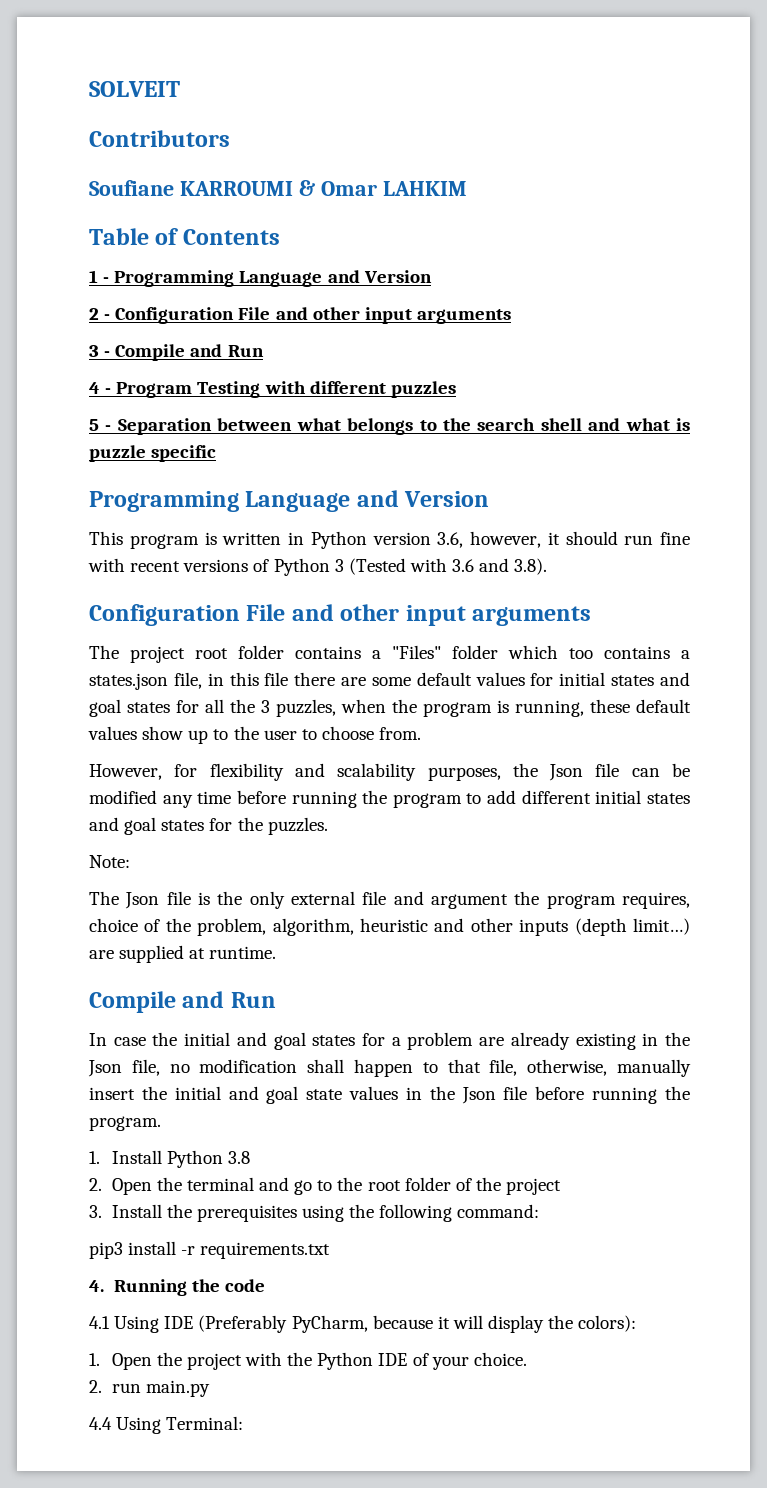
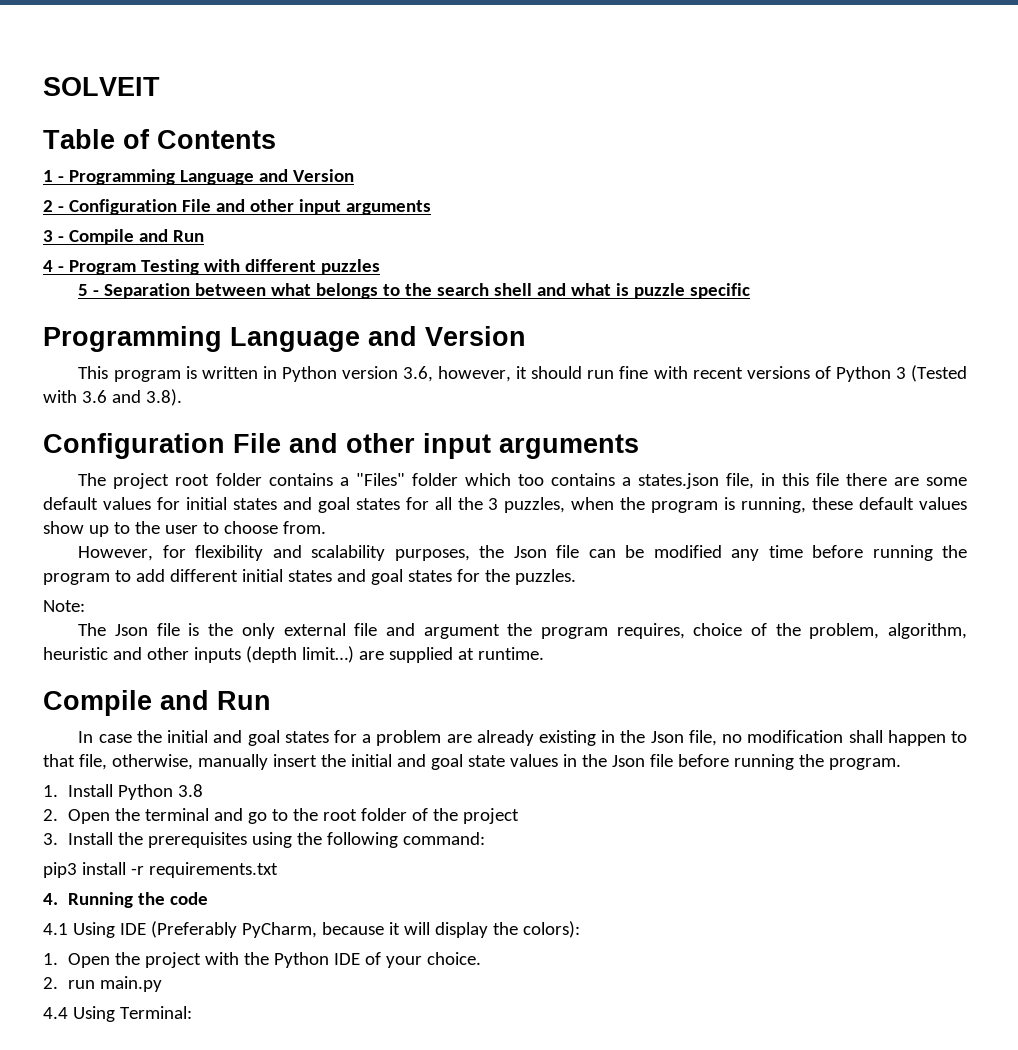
[89,130,230,147] [89,180,467,196] // Contributors // Soufiane KARROUMI & Omar LAHKIM -> (160, 86) none

